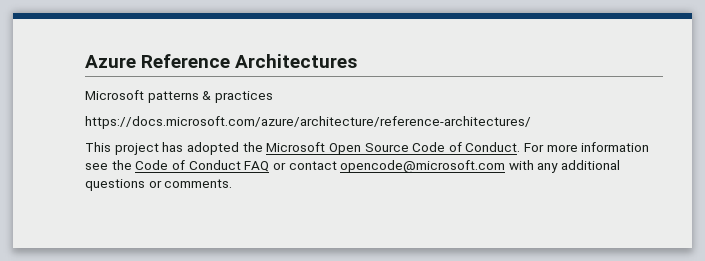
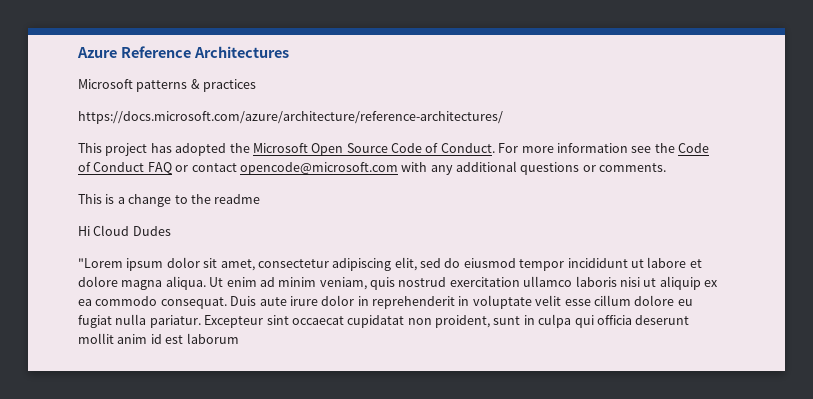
(233, 183) none -> [78,194,261,207] [78,225,171,236] [78,257,702,271] [78,276,718,290] [78,295,693,309] [78,314,690,328] [78,333,239,344] // This is a change to the readme // Hi Cloud Dudes // "Lorem ipsum dolor sit amet, consectetur adipiscing elit, sed do eiusmod tempor incididunt ut labore et dolore magna aliqua. Ut enim ad minim veniam, quis nostrud exercitation ullamco laboris nisi ut aliquip ex ea commodo consequat. Duis aute irure dolor in reprehenderit in voluptate velit esse cillum dolore eu fugiat nulla pariatur. Excepteur sint occaecat cupidatat non proident, sunt in culpa qui officia deserunt mollit anim id est laborum

